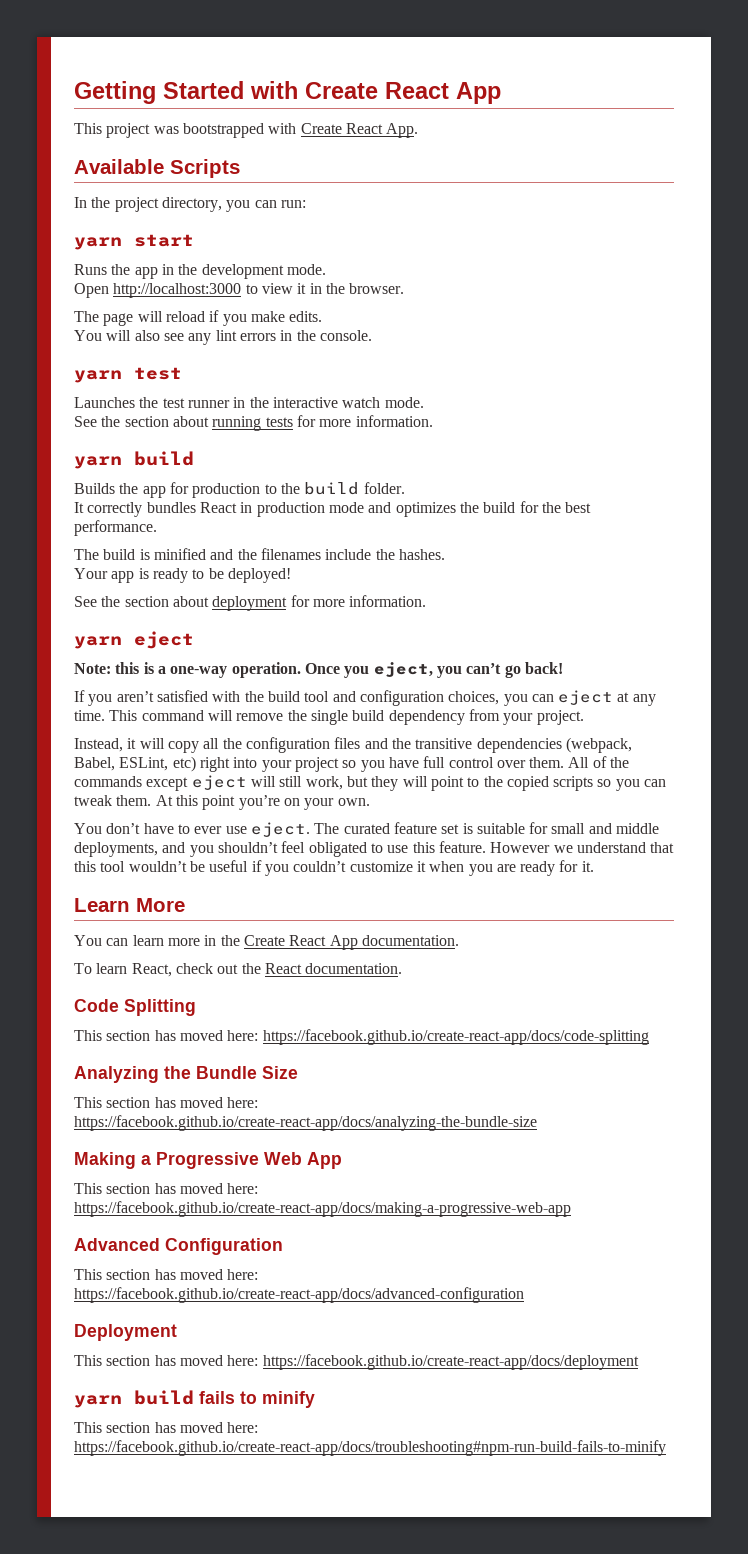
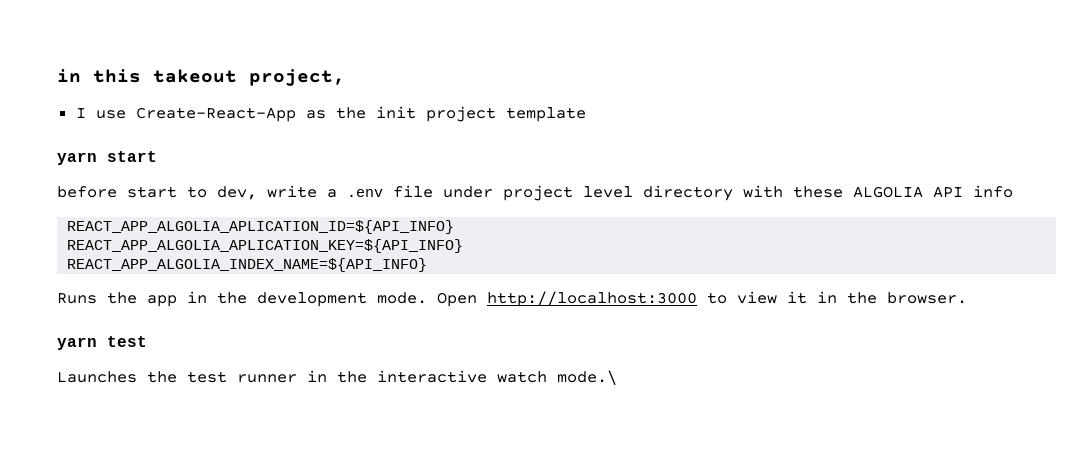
[74,81,501,104] [74,123,419,138] [74,159,240,178] [74,197,306,212] [74,234,194,250] Getting Started with Create React App // This project was bootstrapped with Create React App. // Available Scripts // In the project directory, you can run: // yarn start -> [57,69,345,86] [75,106,586,122] [57,151,157,165] [57,185,1013,201] [67,220,455,234] [67,239,464,253] [67,258,428,272] in this takeout project, // I use Create-React-App as the init project template // yarn start // before start to dev, write a .env file under project level directory with these ALGOLIA API info // REACT_APP_ALGOLIA_APLICATION_ID=${API_INFO} // REACT_APP_ALGOLIA_APLICATION_KEY=${API_INFO} // REACT_APP_ALGOLIA_INDEX_NAME=${API_INFO}
(326, 269) // -> (427, 298) none
[74,310,323,326] [74,330,372,345] // The page will reload if you make edits. // You will also see any lint errors in the console. -> (967, 298) none
[384,397,424,408] [74,415,433,431] [74,451,194,469] [74,482,405,498] [74,501,592,517] [74,520,157,536] [74,548,445,560] [74,568,291,583] [74,595,427,611] [74,631,194,649] [74,662,563,678] [74,690,656,706] [74,709,584,725] [74,737,632,753] [74,756,630,772] [74,775,667,791] [74,795,370,810] [74,822,660,837] [74,841,675,857] [74,860,594,876] [74,898,185,912] [74,935,459,950] [74,963,403,977] [74,999,196,1016] [74,1029,649,1045] [74,1066,298,1083] [74,1097,259,1108] [74,1115,537,1131] [74,1152,342,1169] [74,1183,259,1194] [74,1201,571,1217] [74,1238,283,1255] [74,1269,259,1280] [74,1287,524,1303] [74,1324,177,1341] [74,1354,639,1370] [74,1390,315,1408] [74,1422,259,1433] [74,1440,666,1456] mode. // See the section about running tests for more information. // yarn build // Builds the app for production to the build folder. // It correctly bundles React in production mode and optimizes the build for the best performance. // The build is minified and the filenames include the hashes. // Your app is ready to be deployed! // See the section about deployment for more information. // yarn eject // Note: this is a one-way operation. Once you eject, you can’t go back! // If you aren’t satisfied with the build tool and configuration choices, you can eject at any time. This command will remove the single build dependency from your project. // Instead, it will copy all the configuration files and the transitive dependencies (webpack, Babel, ESLint, etc) right into your project so you have full control over them. All of the commands except eject will still work, but they will point to the copied scripts so you can tweak them. At this point you’re on your own. // You don’t have to ever use eject. The curated feature set is suitable for small and middle deployments, and you shouldn’t feel obligated to use this feature. However we understand that this tool wouldn’t be useful if you couldn’t customize it when you are ready for it. // Learn More // You can learn more in the Create React App documentation. // To learn React, check out the React documentation. // Code Splitting // This section has moved here: https://facebook.github.io/create-react-app/docs/code-splitting // Analyzing the Bundle Size // This section has moved here: https://facebook.github.io/create-react-app/docs/analyzing-the-bundle-size // Making a Progressive Web App // This section has moved here: https://facebook.github.io/create-react-app/docs/making-a-progressive-web-app // Advanced Configuration // This section has moved here: https://facebook.github.io/create-react-app/docs/advanced-configuration // Deployment // This section has moved here: https://facebook.github.io/create-react-app/docs/deployment // yarn build fails to minify // This section has moved here: https://facebook.github.io/create-react-app/docs/troubleshooting#npm-run-build-fails-to-minify -> [557,370,617,385] mode.\

